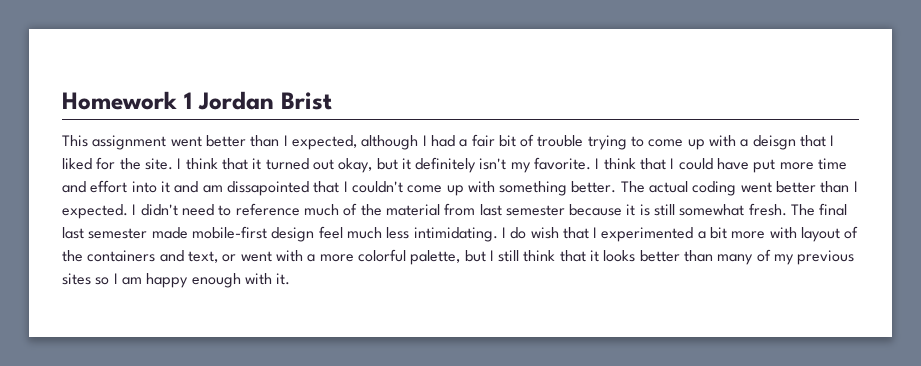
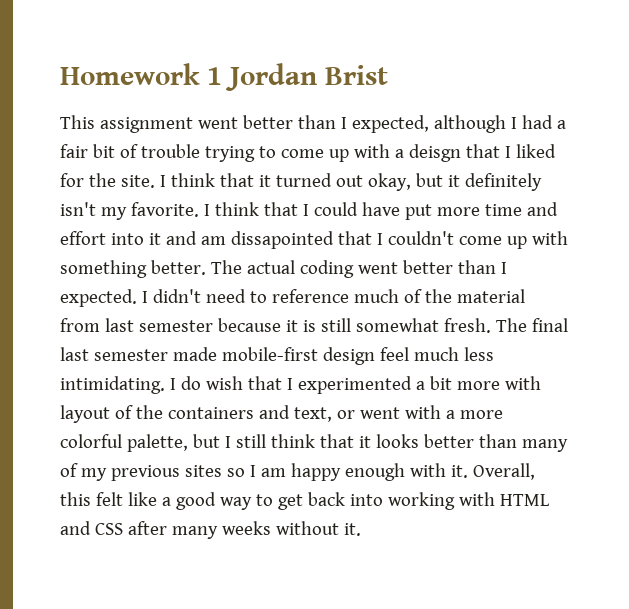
(291, 279) none -> [472,463,535,480] [60,492,549,510] [60,521,361,539] Overall, this felt like a good way to get back into working with HTML and CSS after many weeks without it.

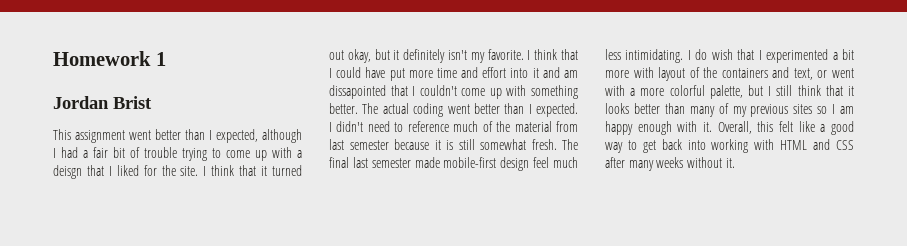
(222, 76) none -> (166, 59) //

